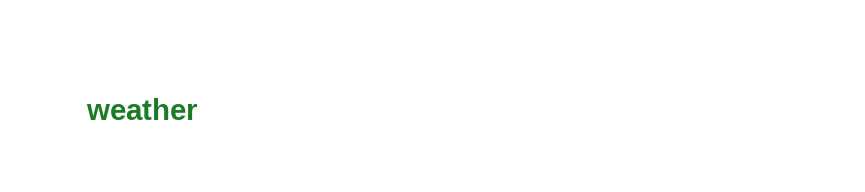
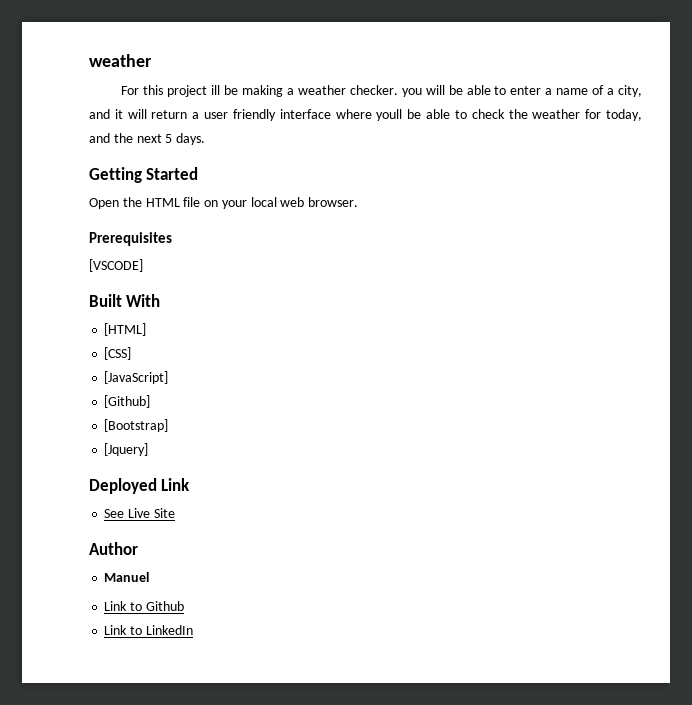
[86,98,198,120] weather -> [89,54,152,67] [121,85,642,97] [89,109,642,121] [89,133,206,145] [89,167,199,183] [89,197,359,209] [89,232,172,246] [89,259,143,272] [89,294,161,307] [104,323,147,336] [104,347,132,360] [104,371,169,384] [104,395,151,408] [104,419,169,432] [104,443,149,456] [89,478,191,494] [104,508,175,518] [89,542,138,555] [104,572,150,582] [104,601,184,611] [104,625,193,635] weather // For this project ill be making a weather checker. you will be able to enter a name of a city, and it will return a user friendly interface where youll be able to check the weather for today, and the next 5 days. // Getting Started // Open the HTML file on your local web browser. // Prerequisites // [VSCODE] // Built With // [HTML] // [CSS] // [JavaScript] // [Github] // [Bootstrap] // [Jquery] // Deployed Link // See Live Site // Author // Manuel // Link to Github // Link to LinkedIn

